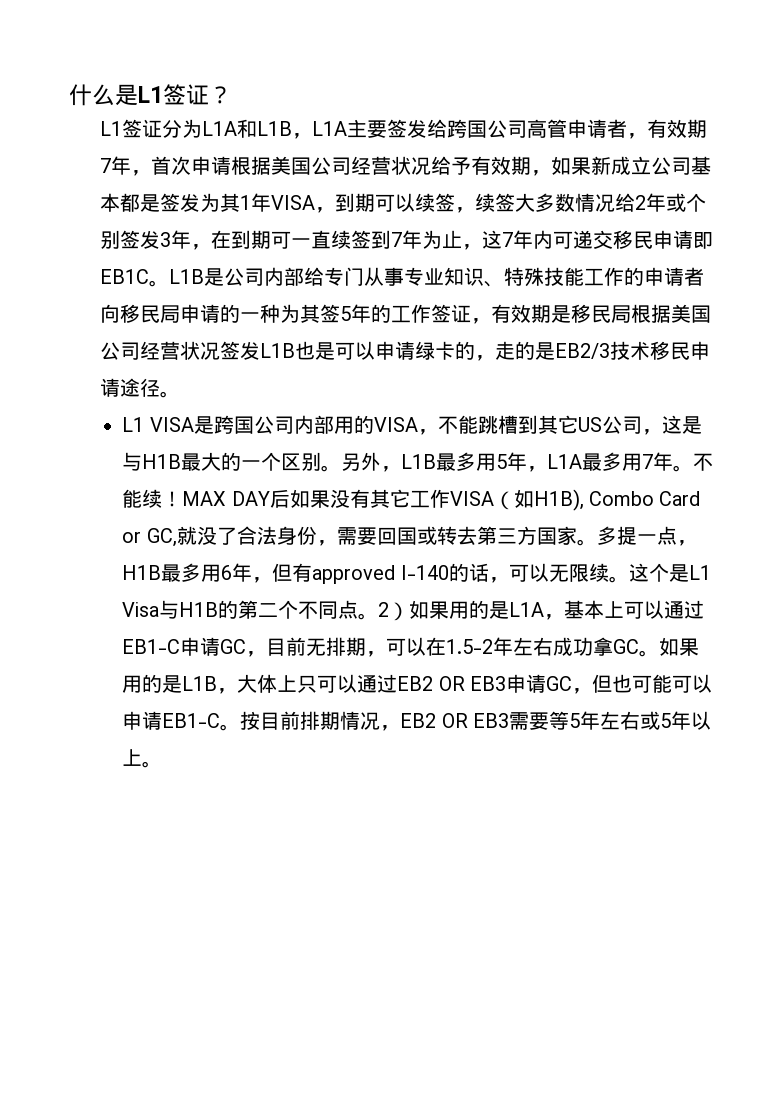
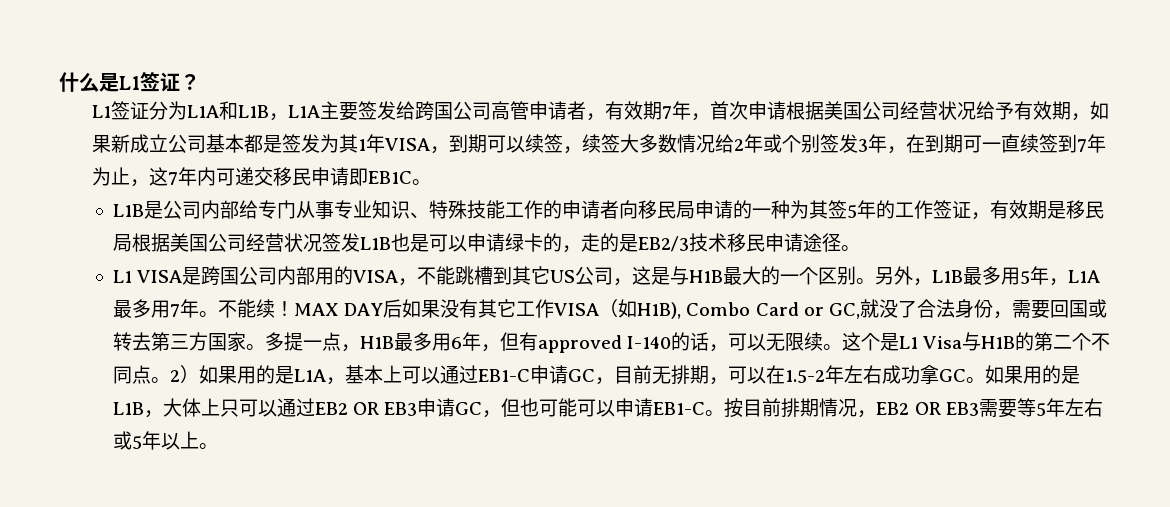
(170, 283) none -> (432, 182) //

